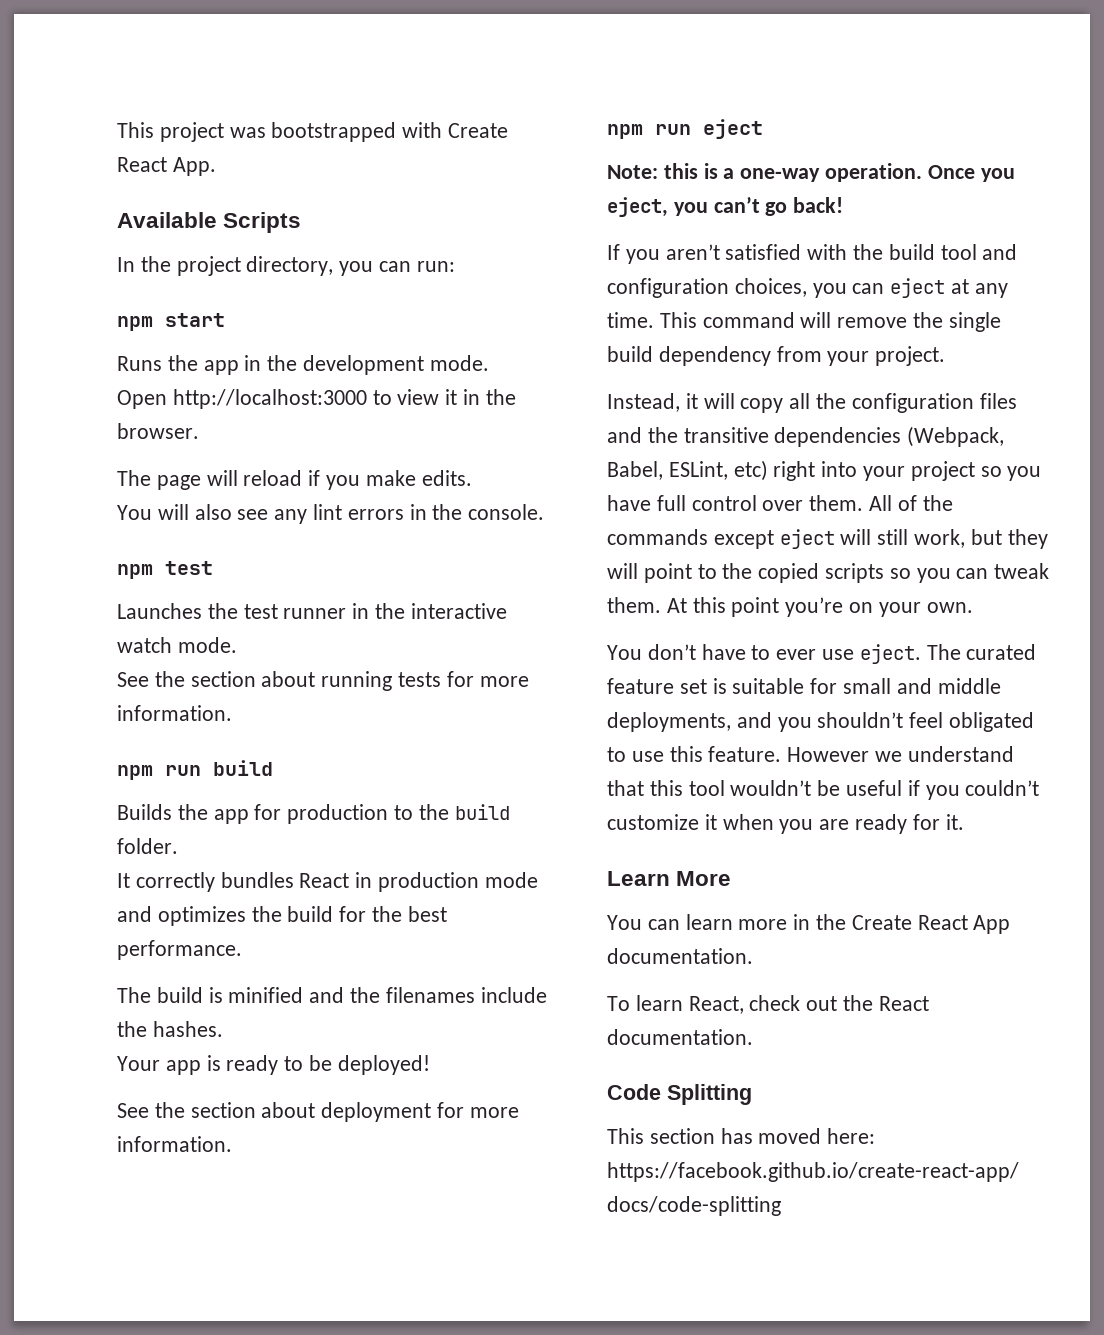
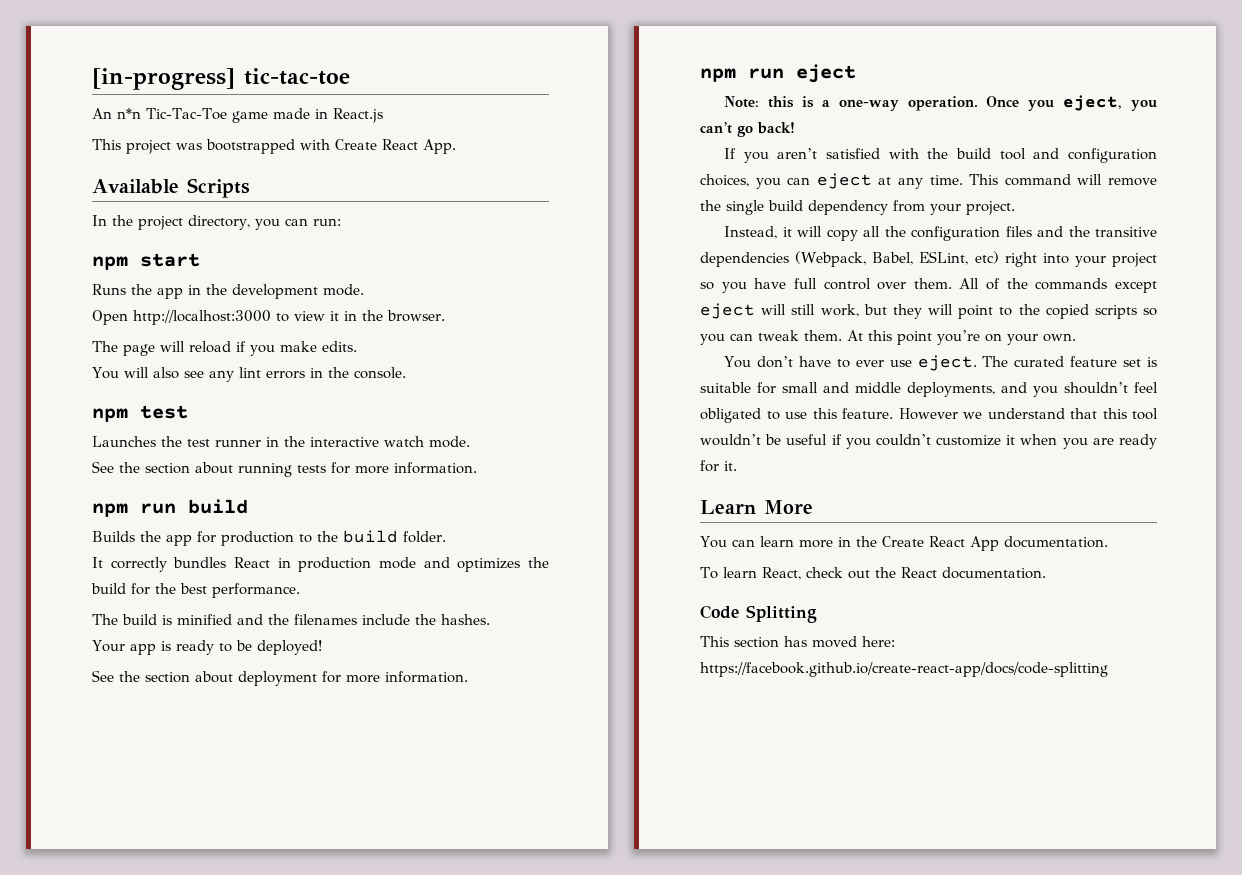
(117, 130) none -> [92,68,350,90] [92,108,383,123] [in-progress] tic-tac-toe // An n*n Tic-Tac-Toe game made in React.js //

